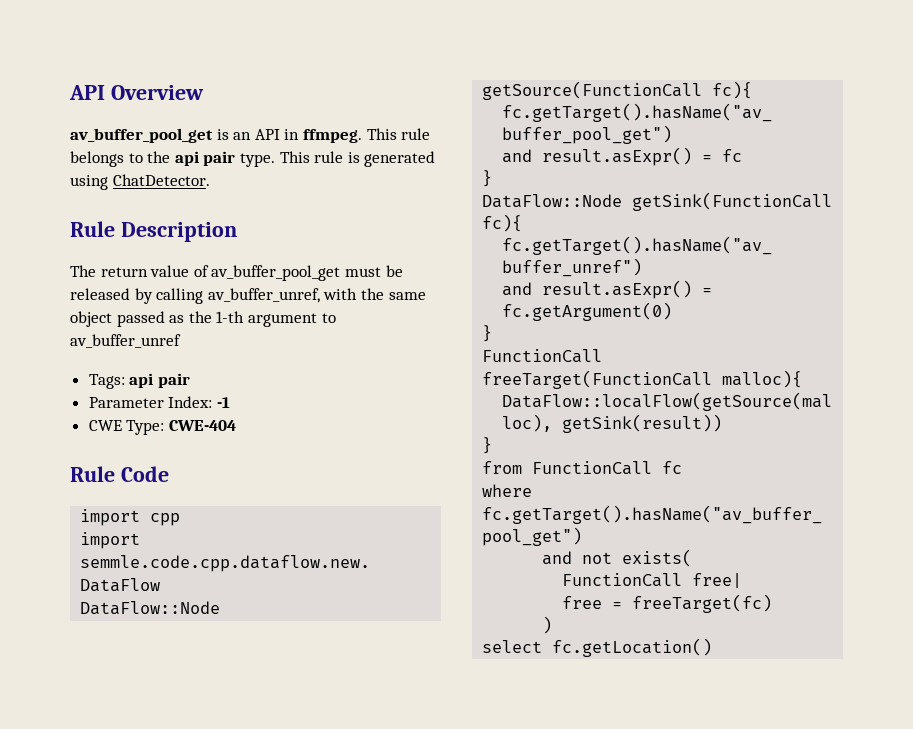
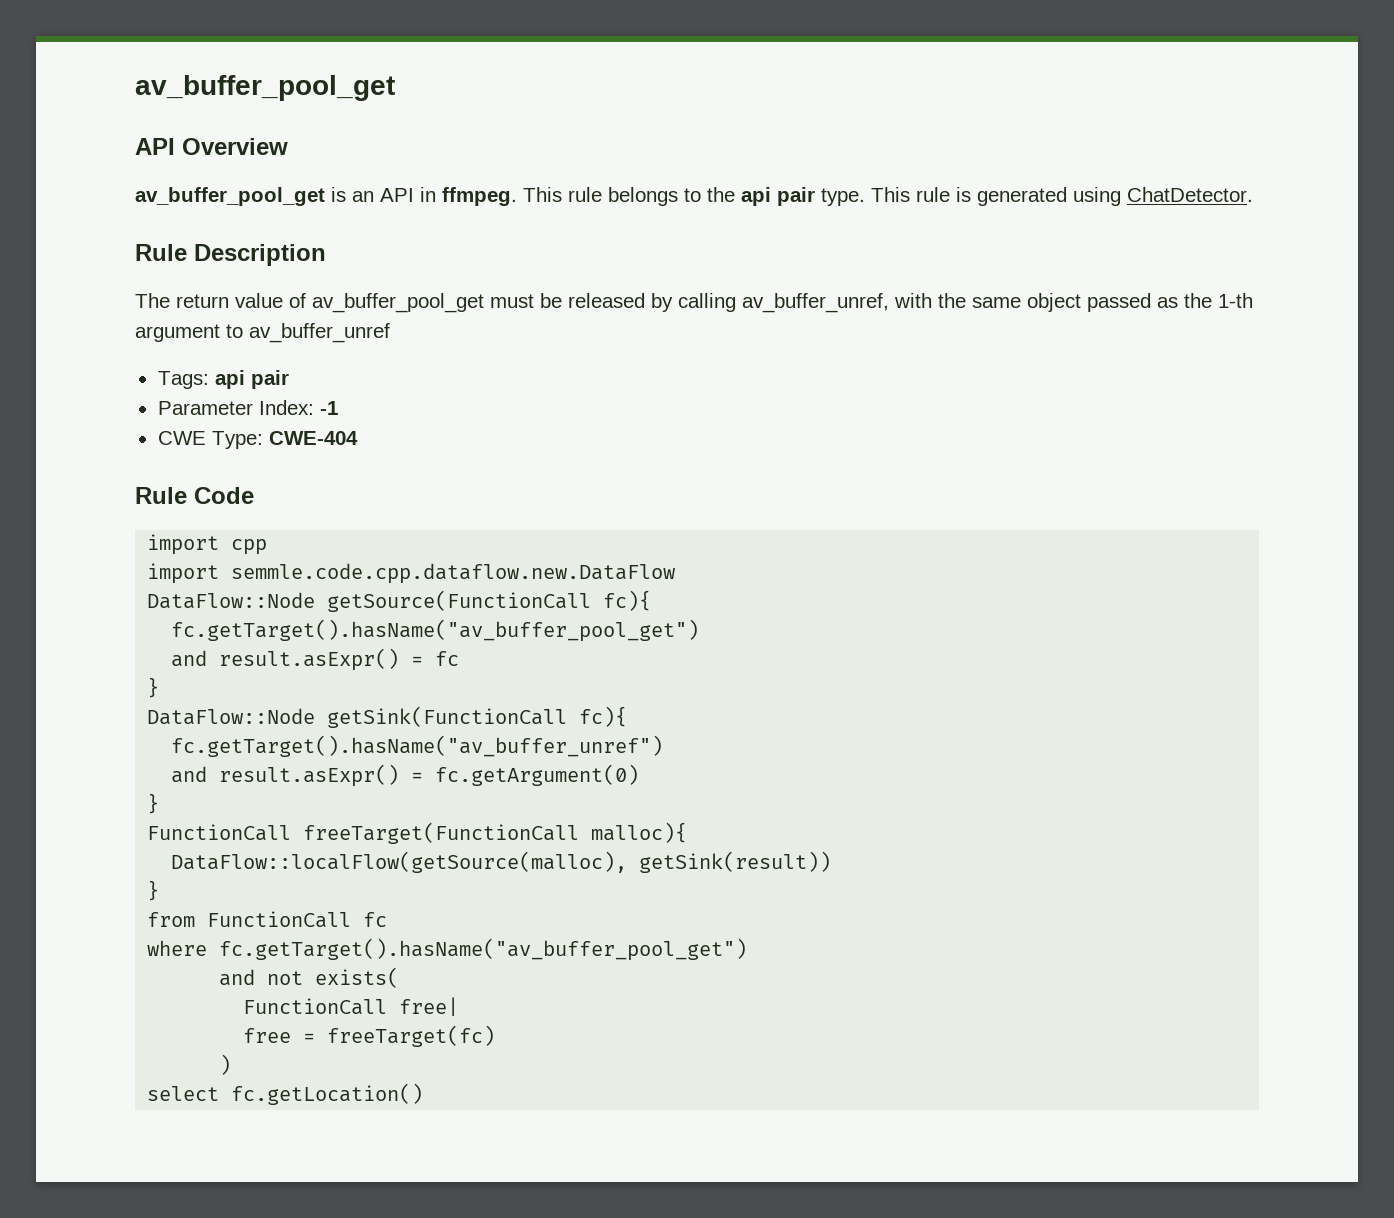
(69, 92) none -> [135,75,395,101] av_buffer_pool_get //

